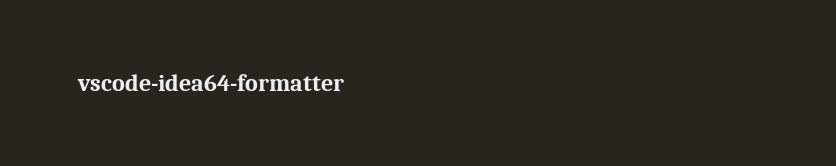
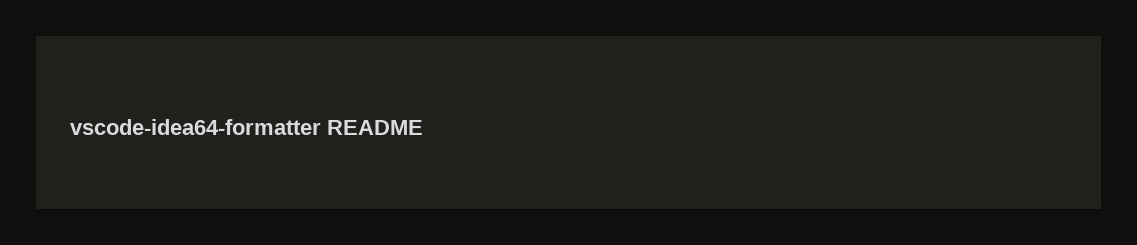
(344, 82) none -> [327,120,423,135] README

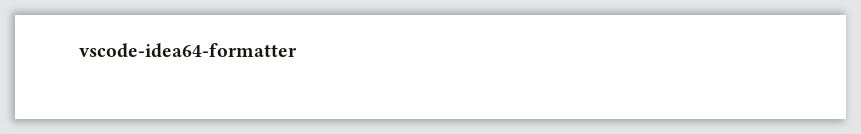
[327,120,423,135] README -> (297, 50) none

